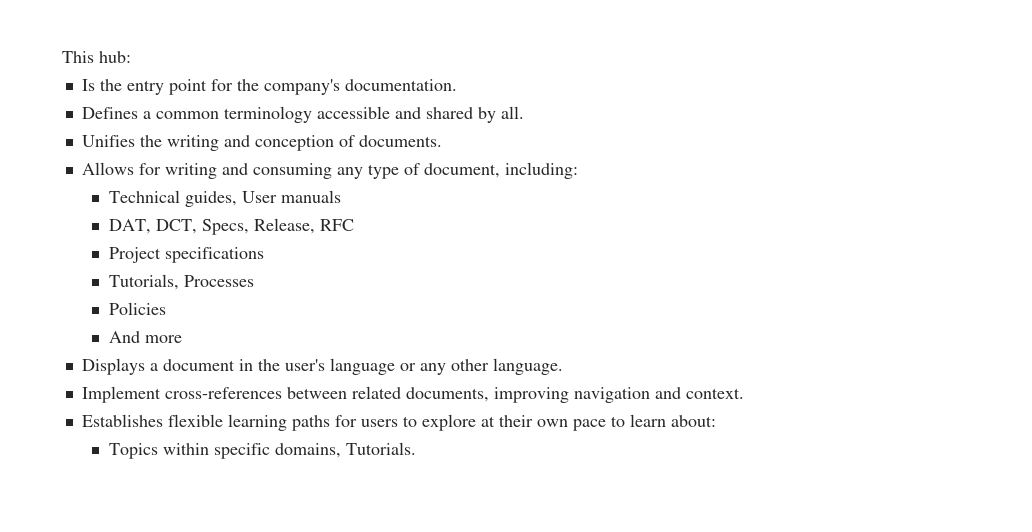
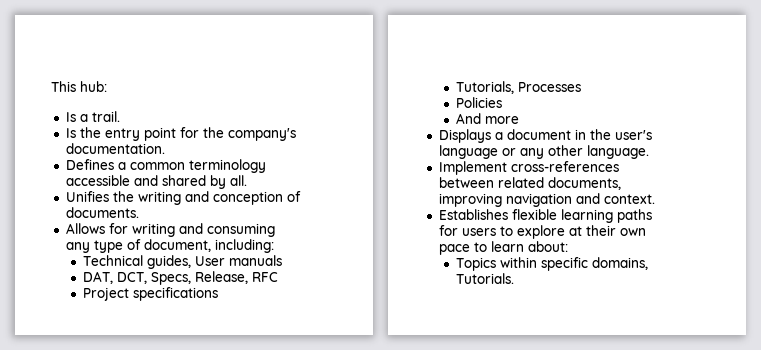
(131, 57) none -> [65,111,120,122] // Is a trail.

